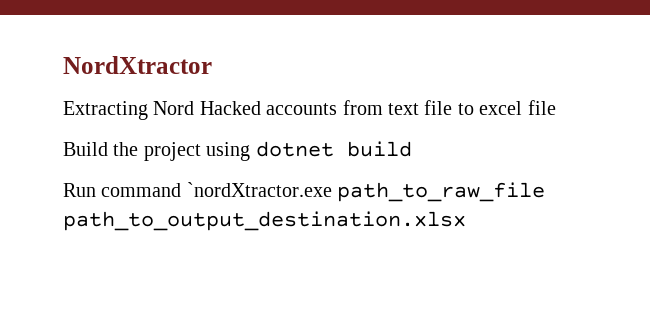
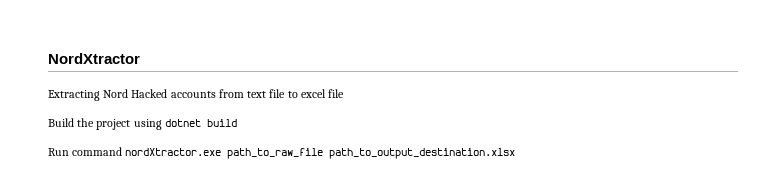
[186,182,332,197] `nordXtractor.exe -> [125,148,222,156] nordXtractor.exe

